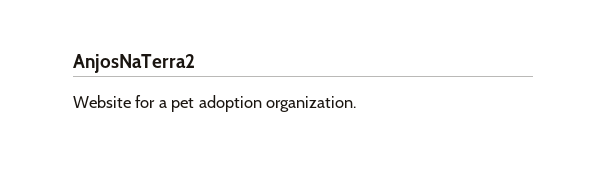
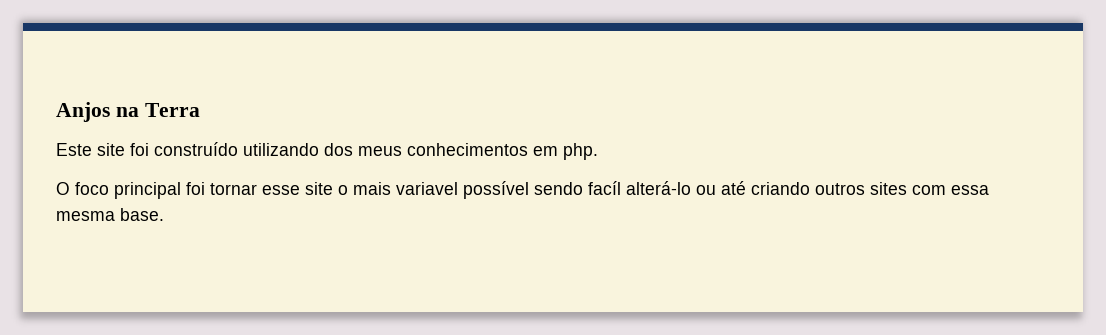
[73,54,195,73] [73,95,357,112] AnjosNaTerra2 // Website for a pet adoption organization. -> [56,102,200,122] [56,142,598,160] [56,181,989,199] [56,208,164,221] Anjos na Terra // Este site foi construído utilizando dos meus conhecimentos em php. // O foco principal foi tornar esse site o mais variavel possível sendo facíl alterá-lo ou até criando outros sites com essa mesma base.

